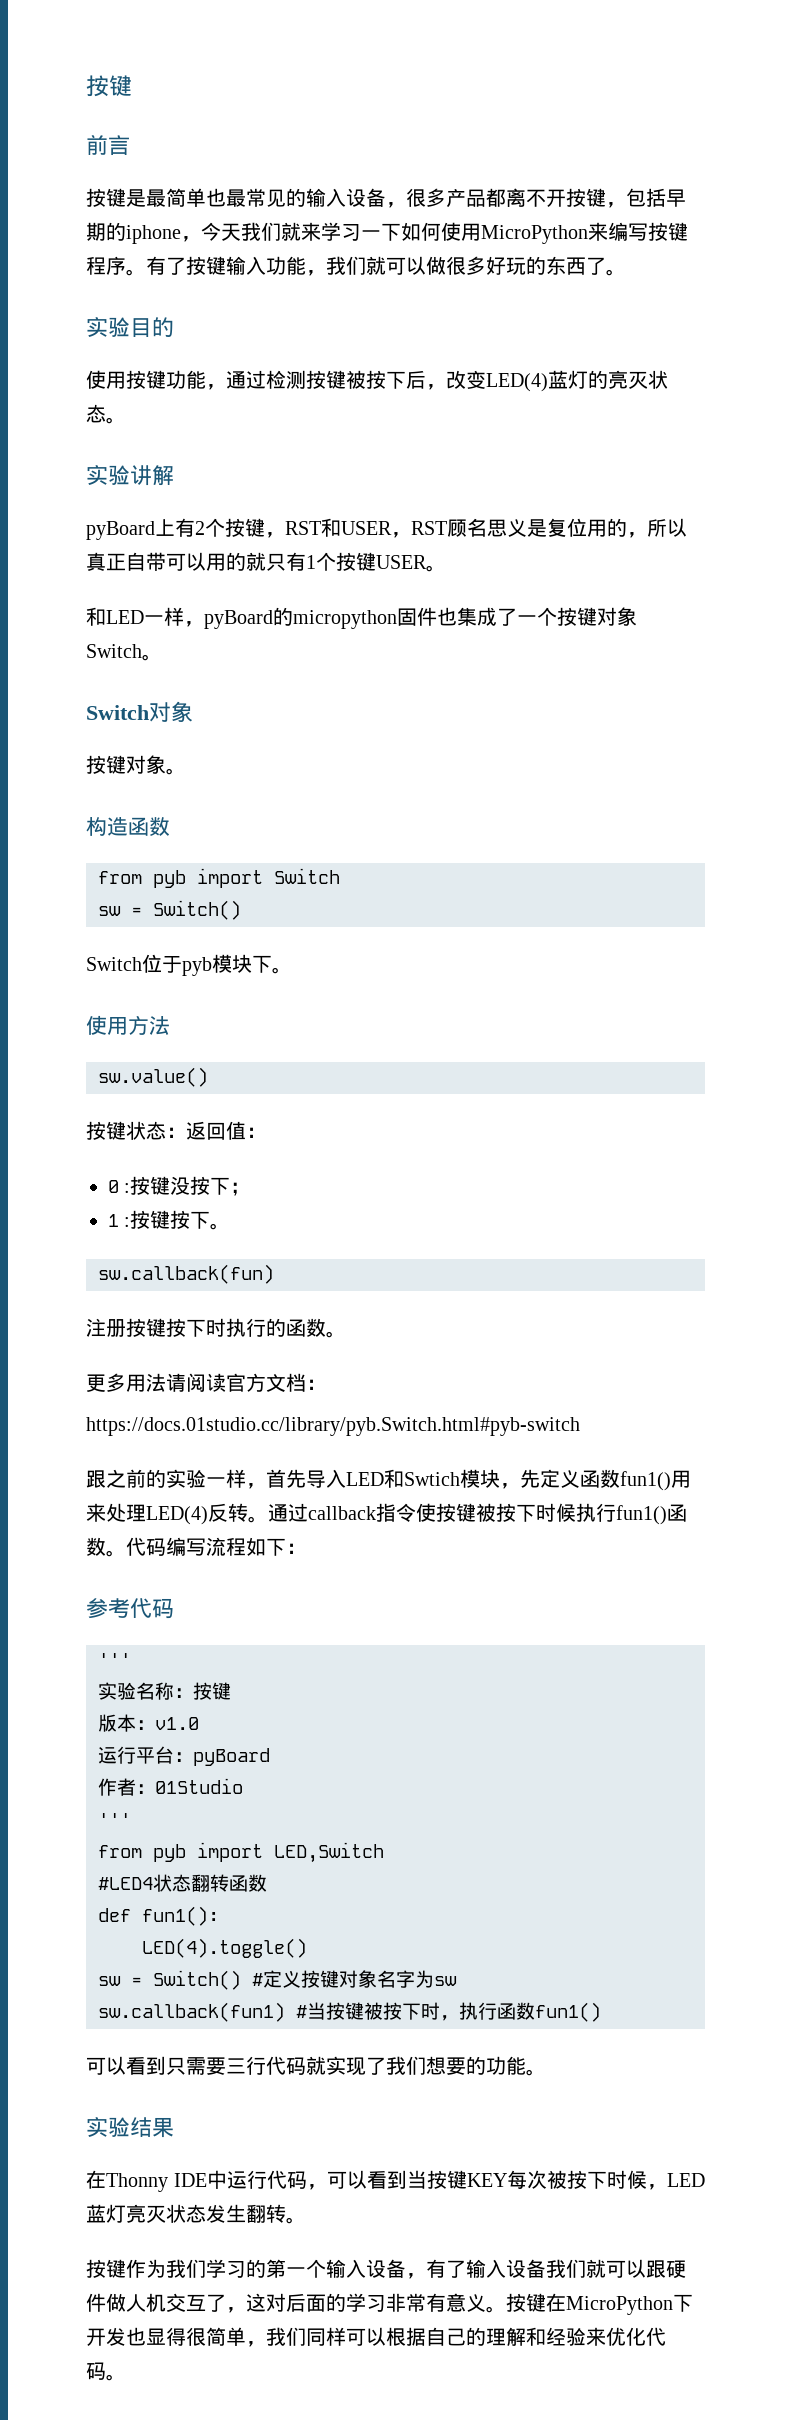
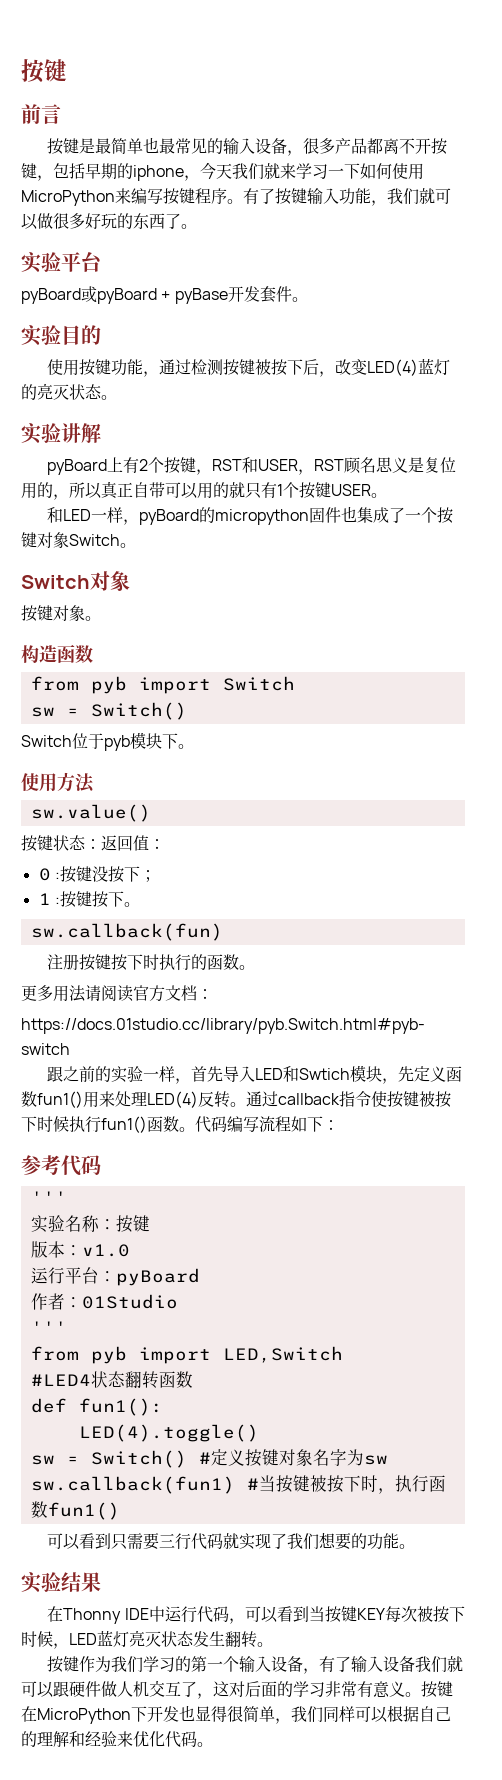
(626, 272) none -> [21,252,102,273] [21,286,308,304] // 实验平台 // pyBoard或pyBoard + pyBase开发套件。

